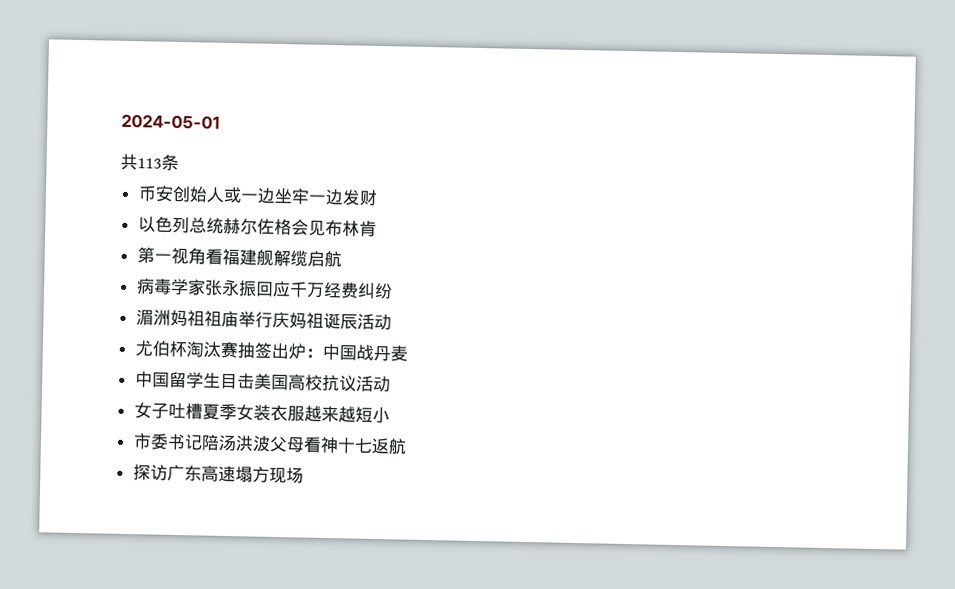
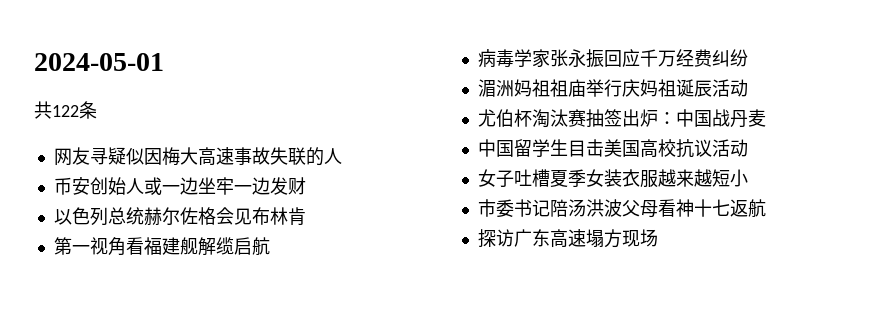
[137,158,162,169] 113 -> [52,105,79,117] 122
(179, 162) none -> [53,147,342,166] // 网友寻疑似因梅大高速事故失联的人

